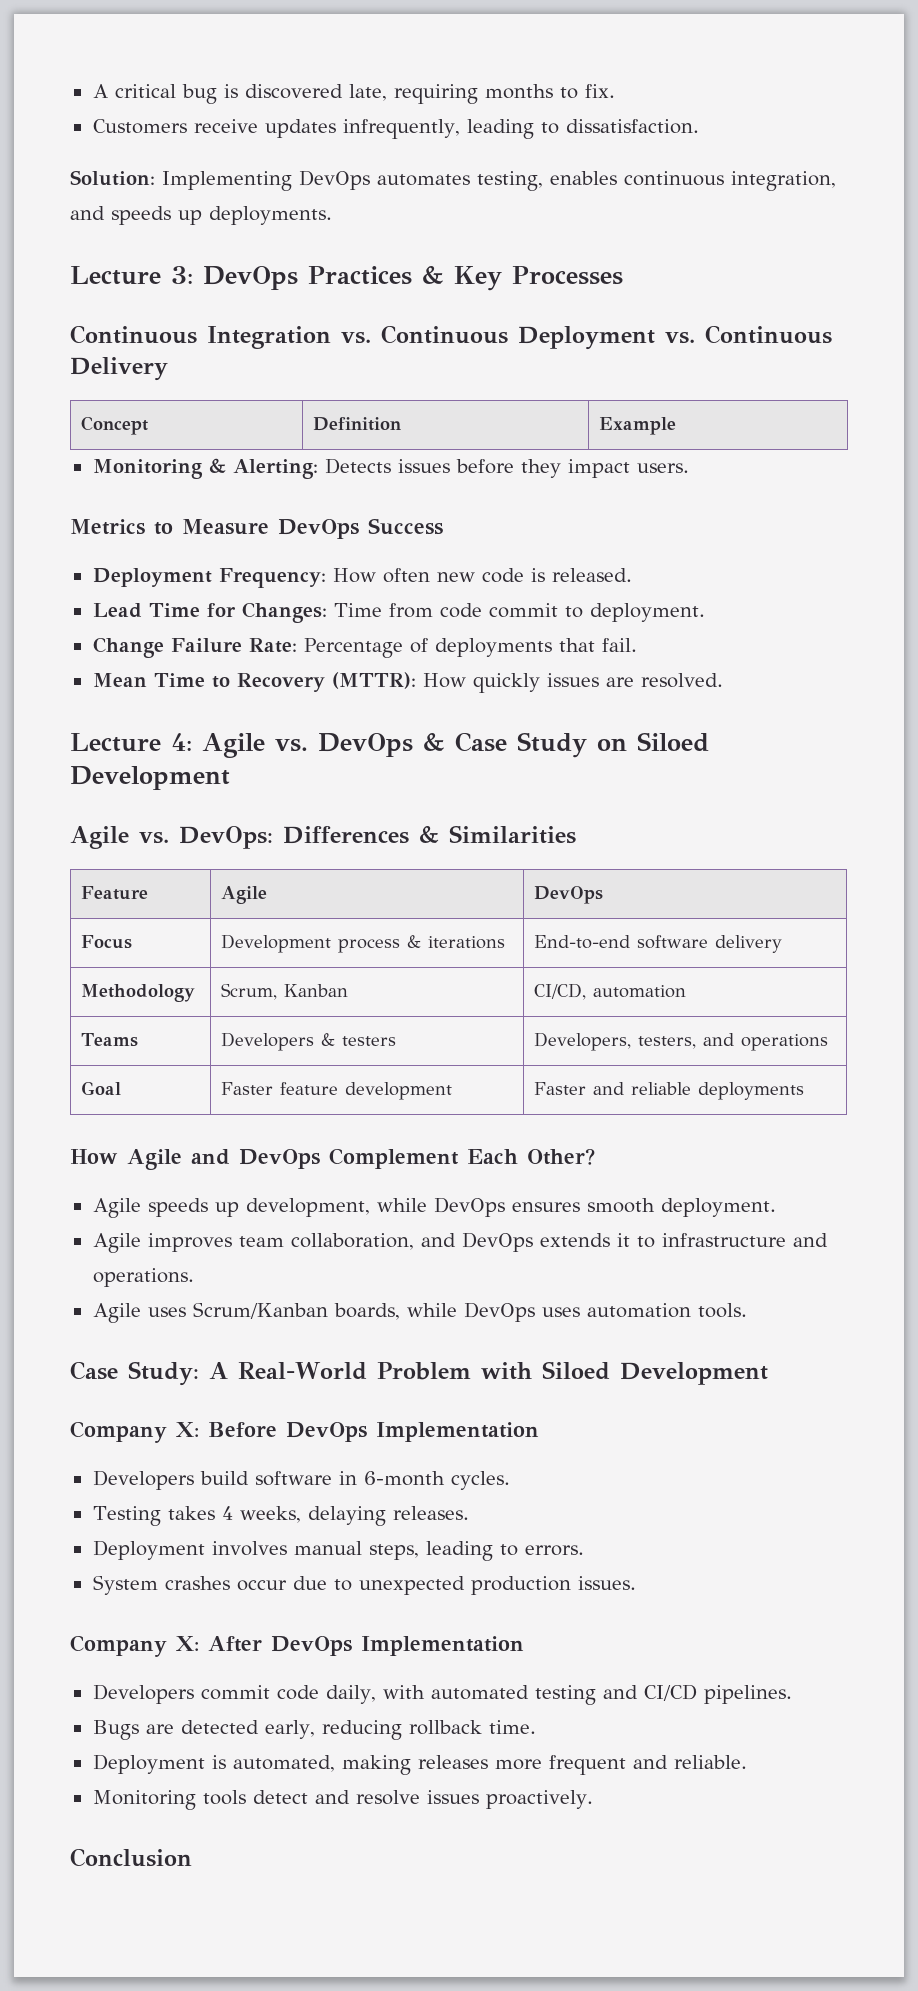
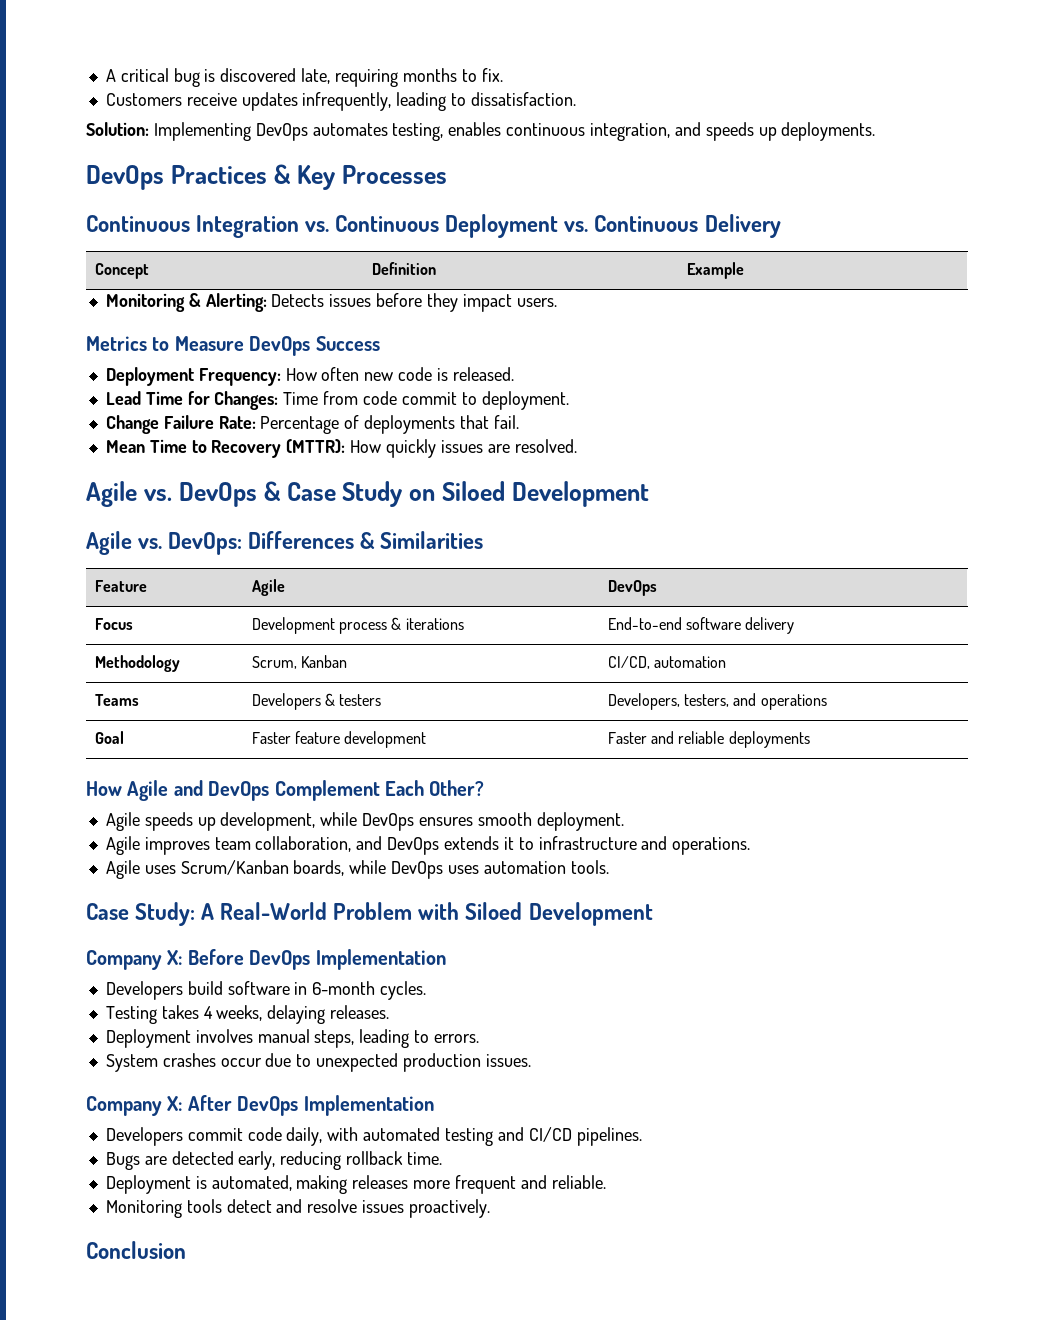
[70,266,193,285] Lecture 3: -> (876, 131) none
[70,733,192,752] Lecture 4: -> (577, 446) none

